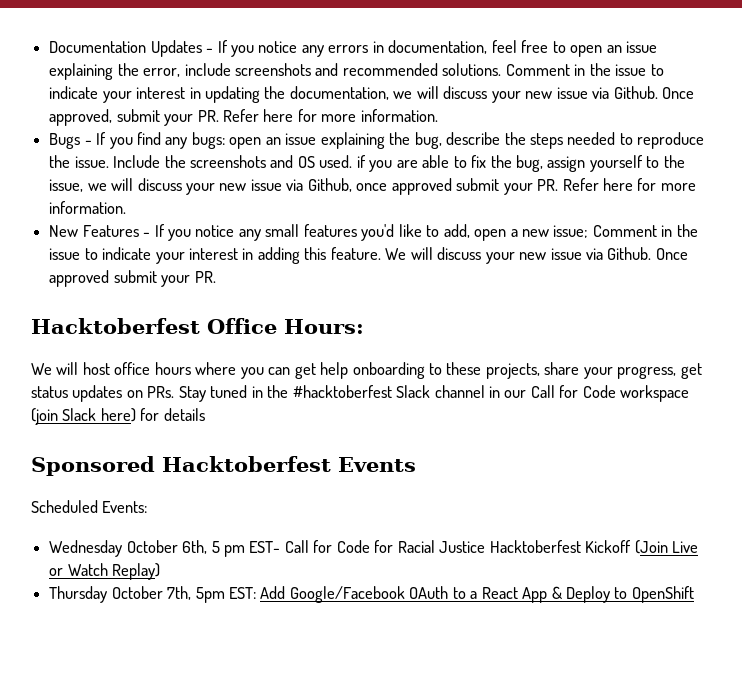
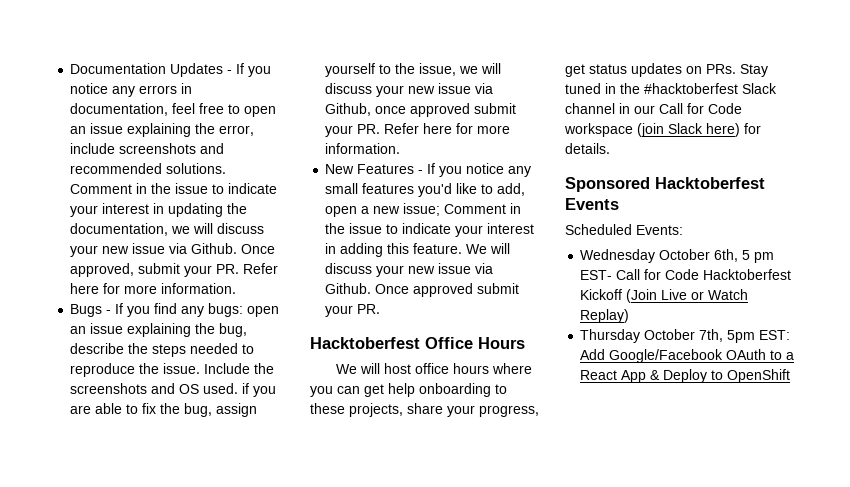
[284,319,364,334] Hours: -> [478,337,525,349] Hours
[163,408,205,421] details -> [565,143,610,154] details.
[374,540,486,553] for Racial Justice -> (700, 274) none

